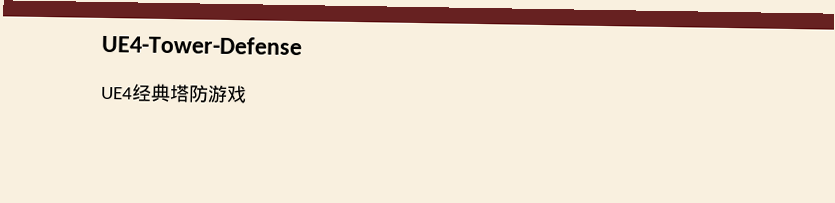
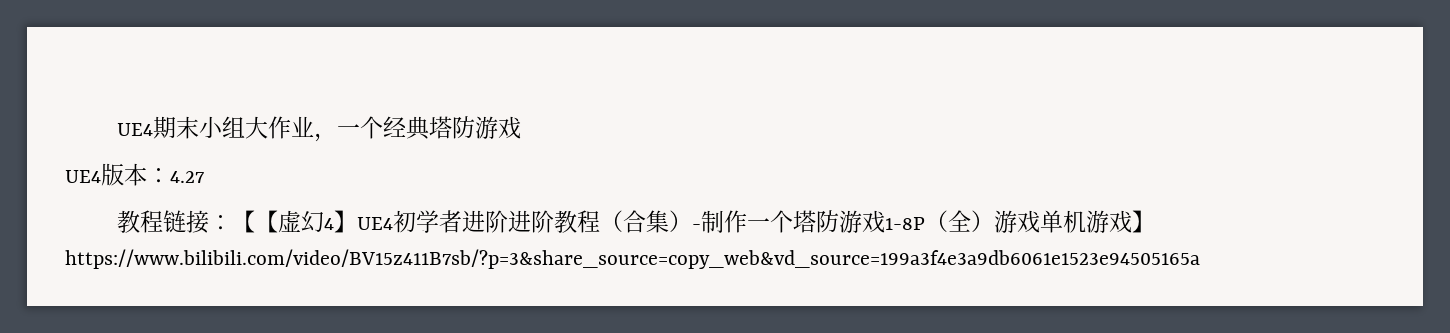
[101,34,303,56] [101,83,247,104] UE4-Tower-Defense // UE4经典塔防游戏 -> [116,116,521,142] [65,163,204,186] [116,210,1155,233] [65,249,1200,269] UE4期末小组大作业，一个经典塔防游戏 // UE4版本：4.27 // 教程链接：【【虚幻4】UE4初学者进阶进阶教程（合集）-制作一个塔防游戏1-8P（全）游戏单机游戏】https://www.bilibili.com/video/BV15z411B7sb/?p=3&share_source=copy_web&vd_source=199a3f4e3a9db6061e1523e94505165a

